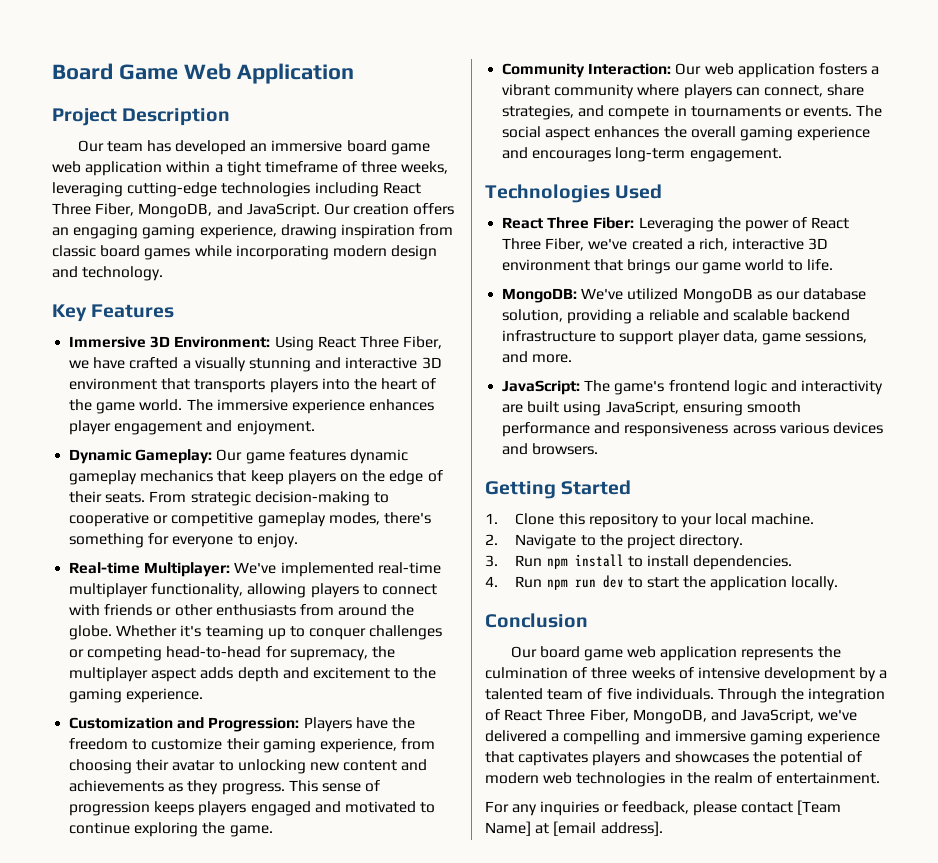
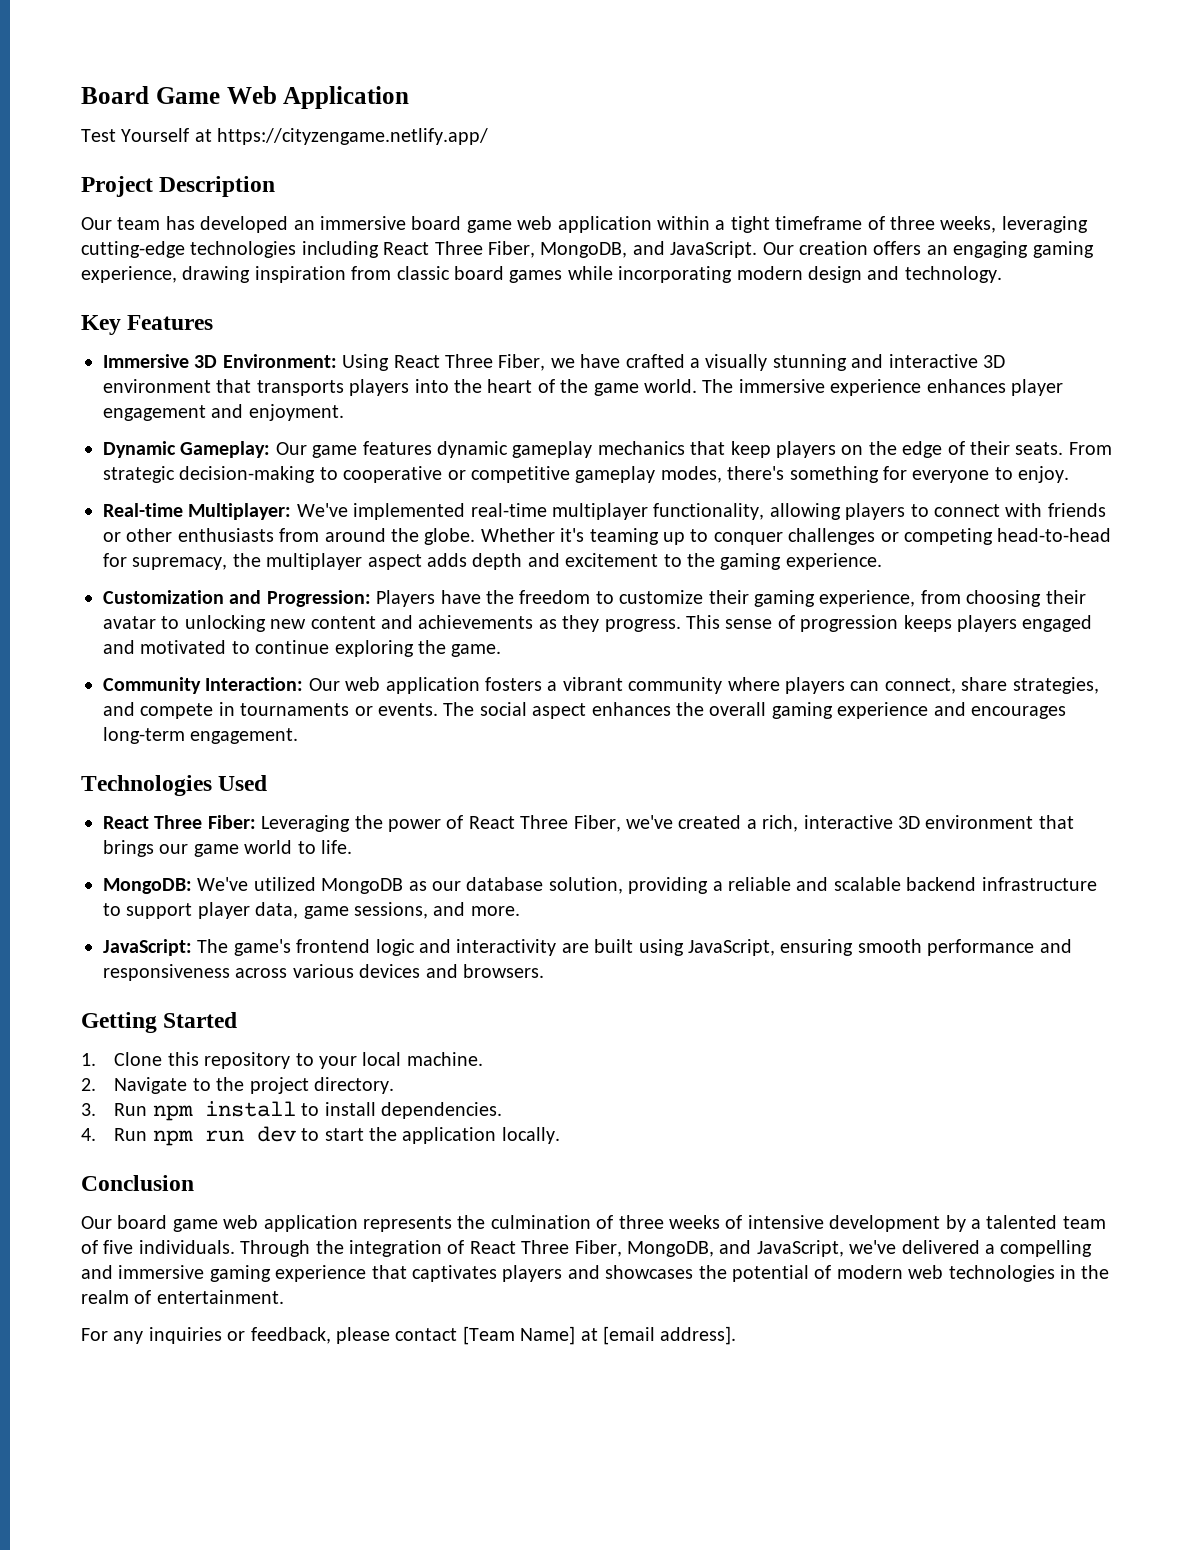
(354, 73) none -> [81,128,489,145] // Test Yourself at https://cityzengame.netlify.app/

